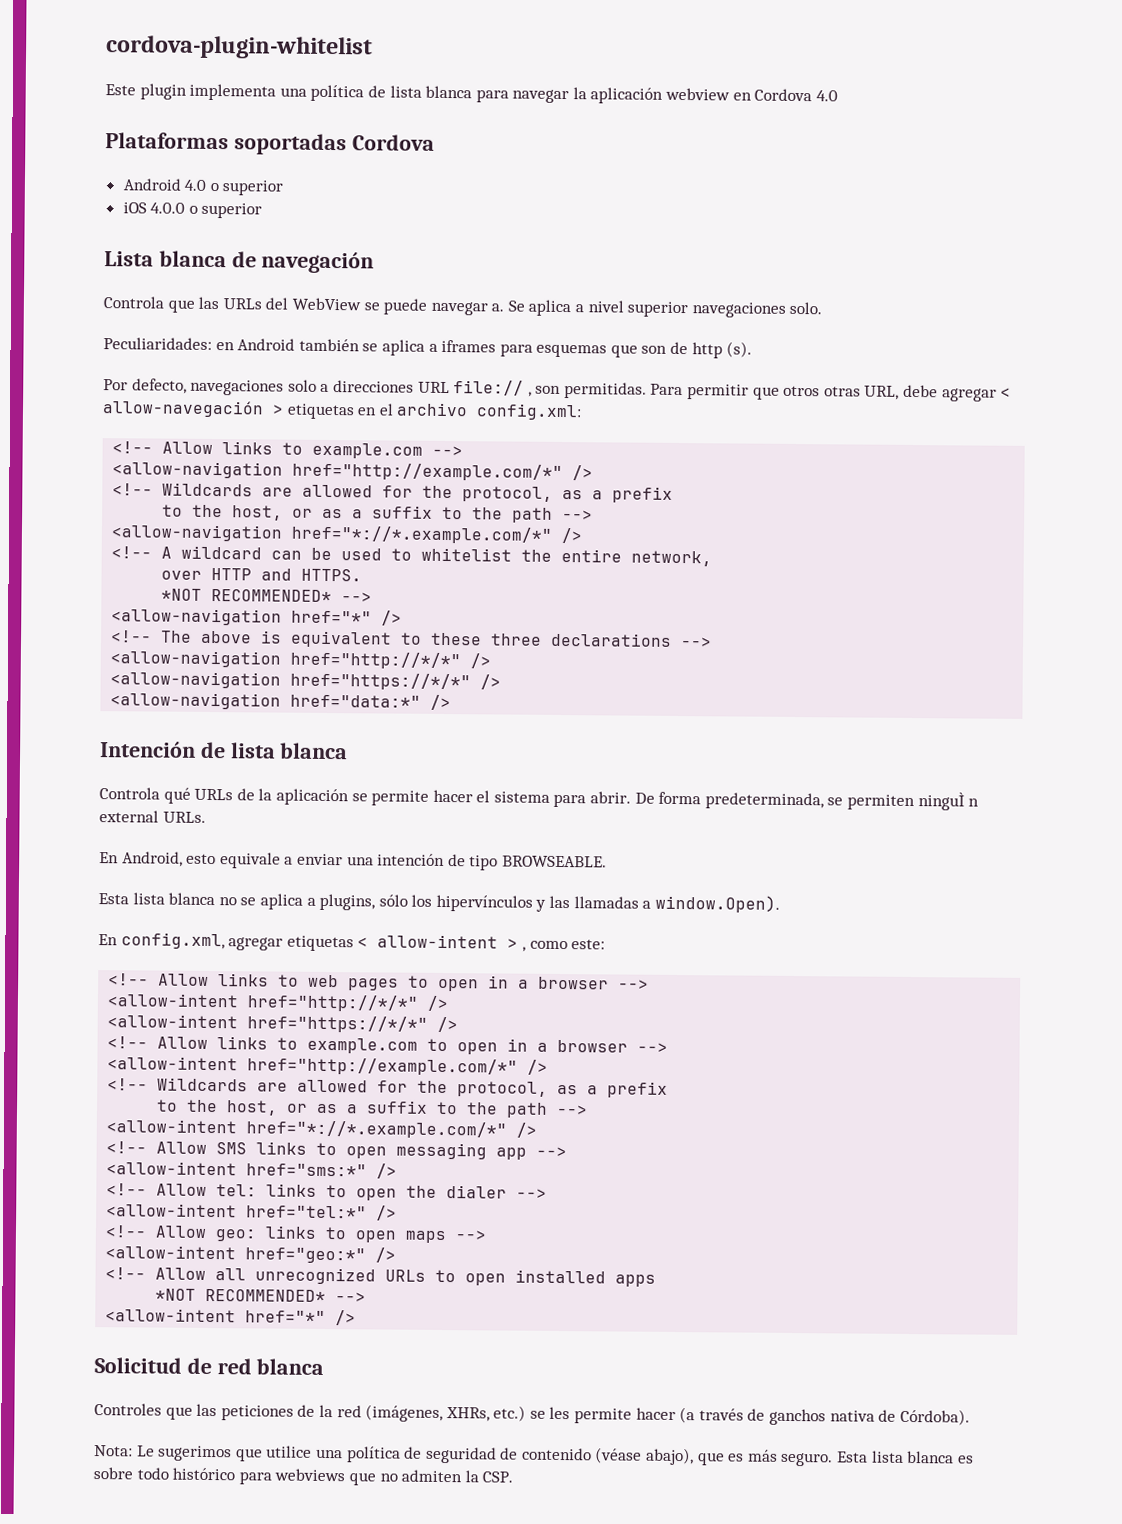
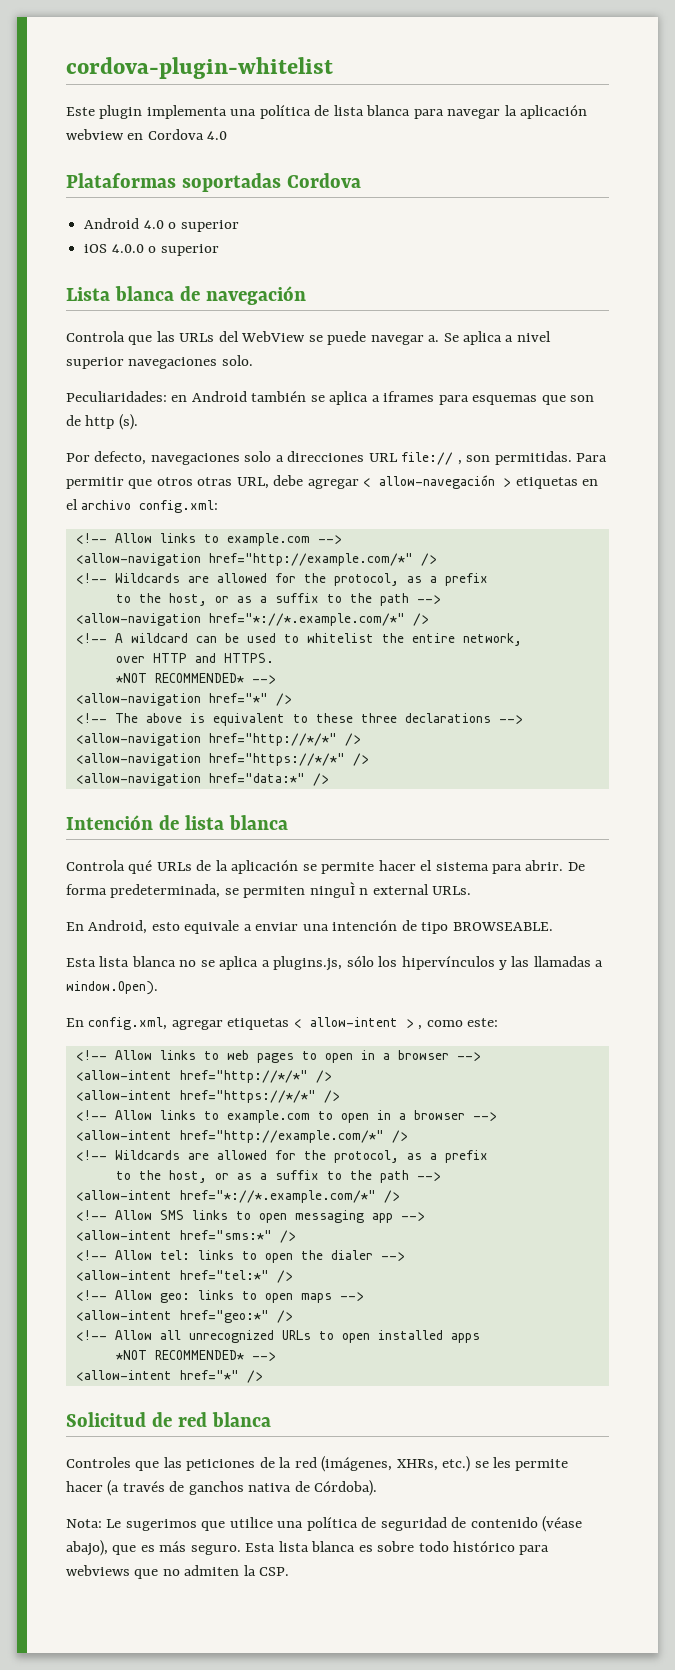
[319,893,376,911] plugins, -> [273,956,343,971] plugins.js,

